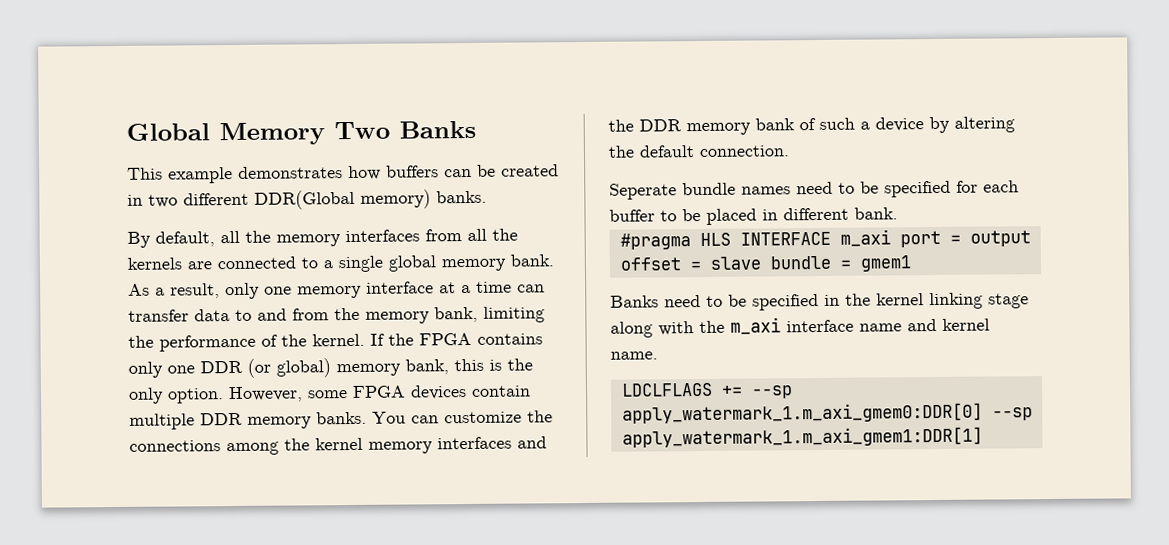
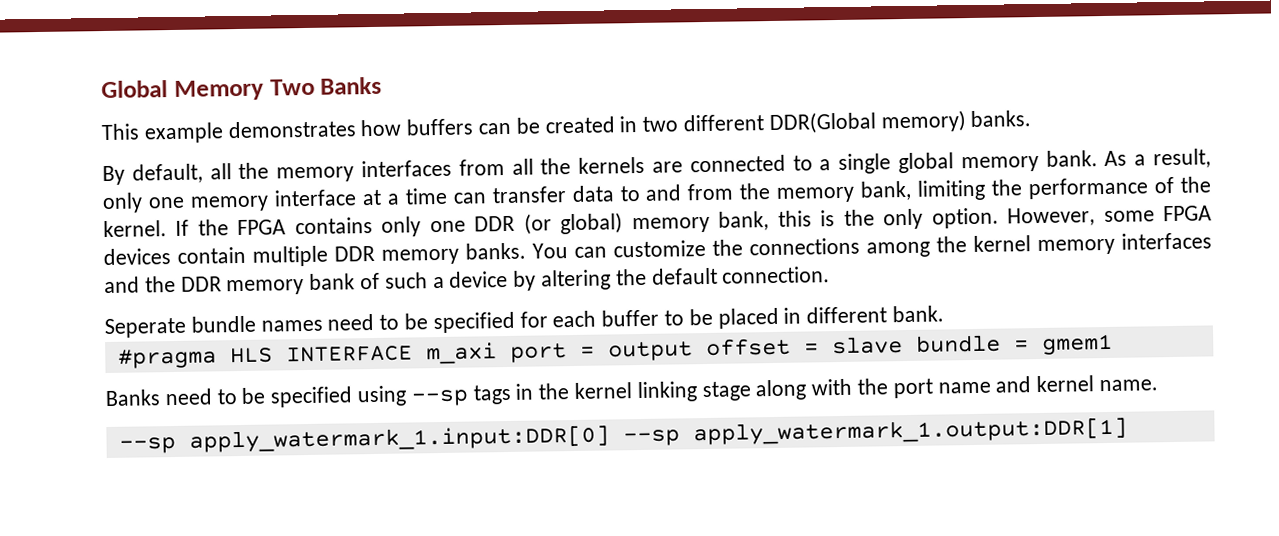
(819, 302) none -> [357,384,512,407] using --sp tags
[730,317,854,335] m_axi interface -> [892,378,933,399] port
[620,382,793,399] [621,402,1033,424] [621,426,983,448] LDCLFLAGS += --sp apply_watermark_1.m_axi_gmem0:DDR[0] --sp apply_watermark_1.m_axi_gmem1:DDR[1] -> [118,417,1128,454] --sp apply_watermark_1.input:DDR[0] --sp apply_watermark_1.output:DDR[1]

